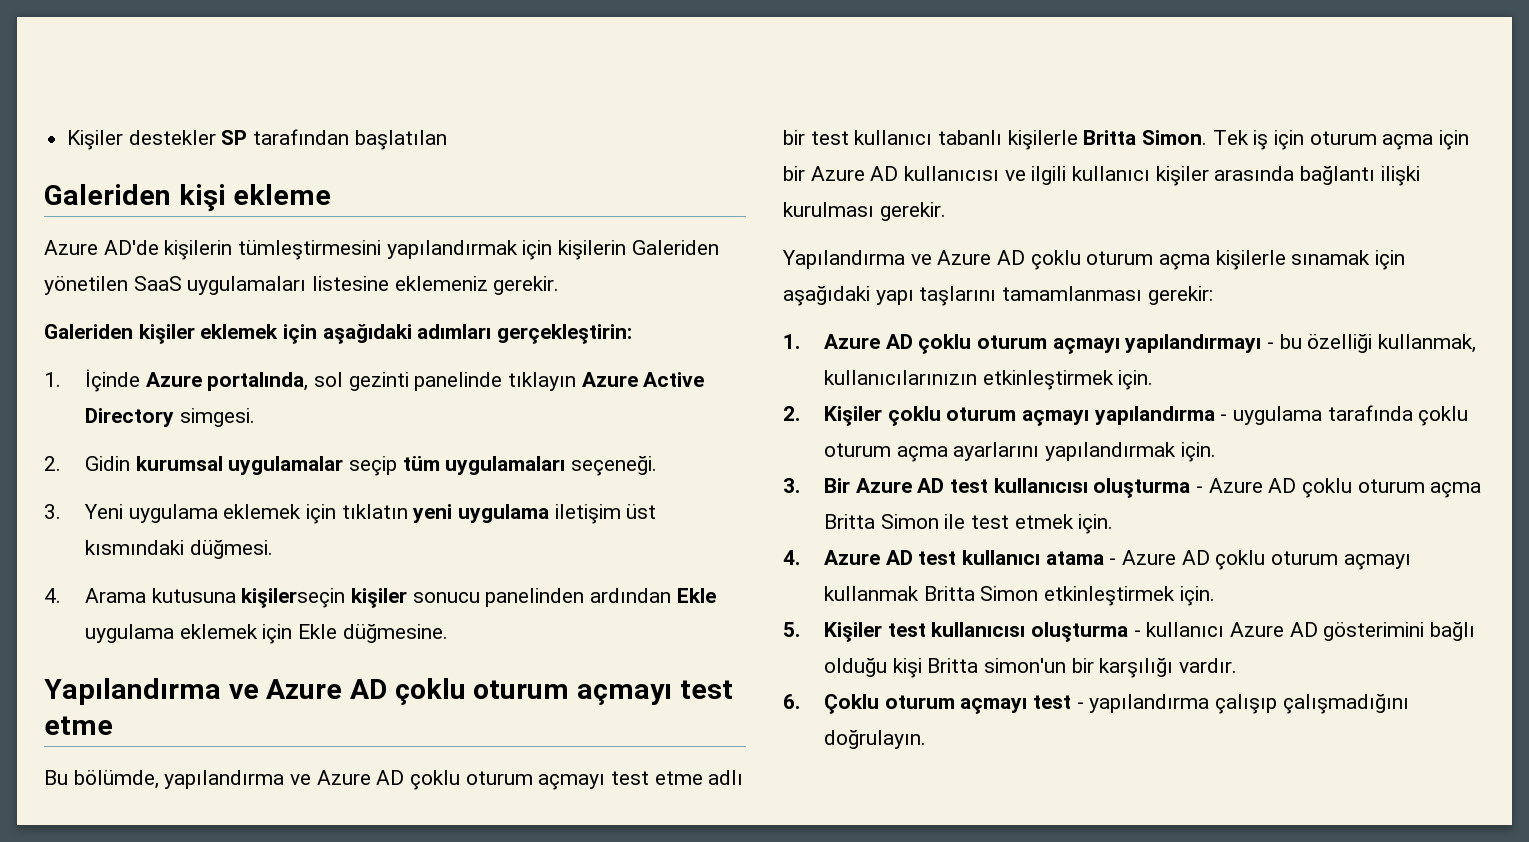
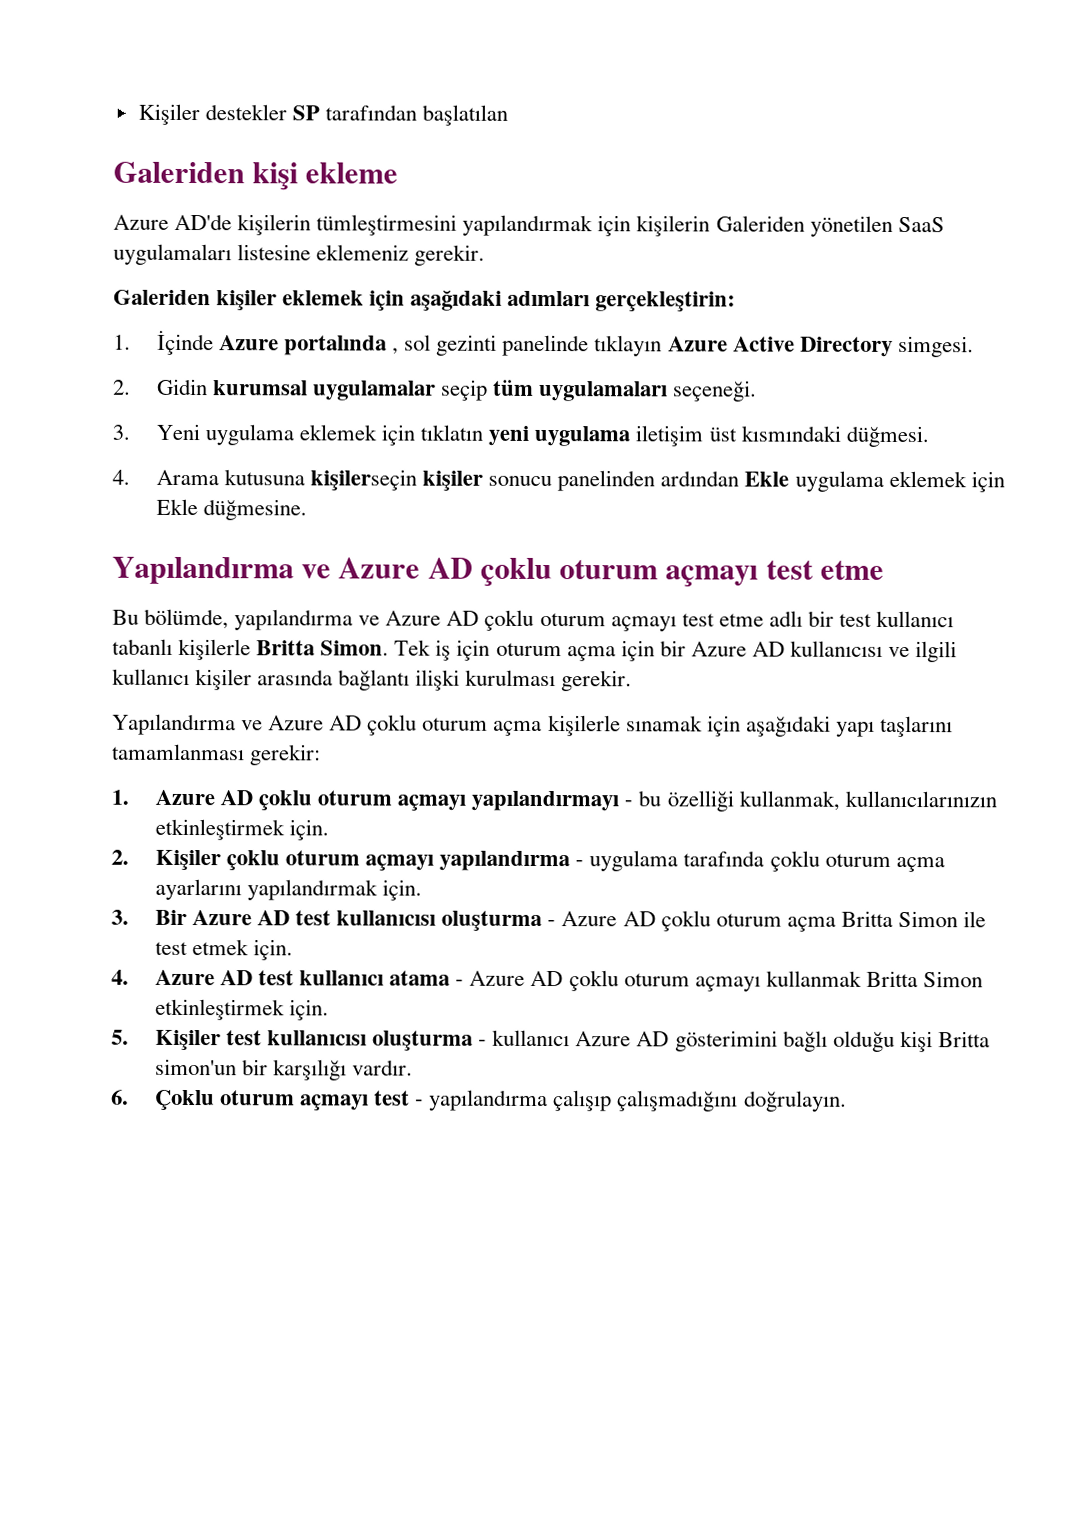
[207,372,309,391] portalında, -> [284,335,400,356] portalında ,

